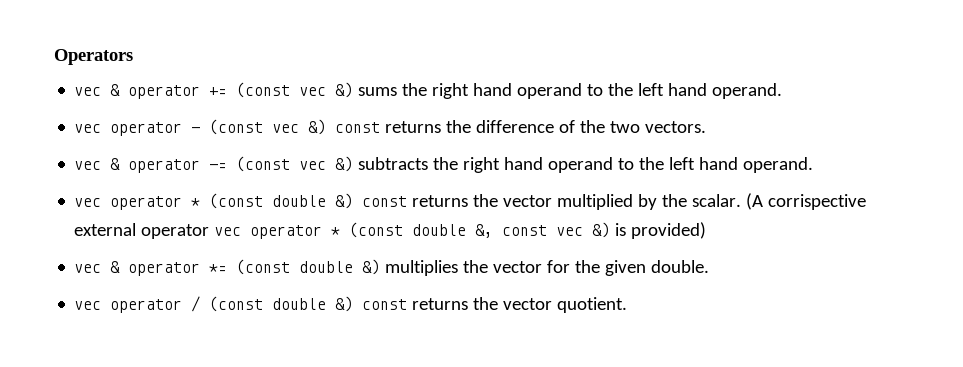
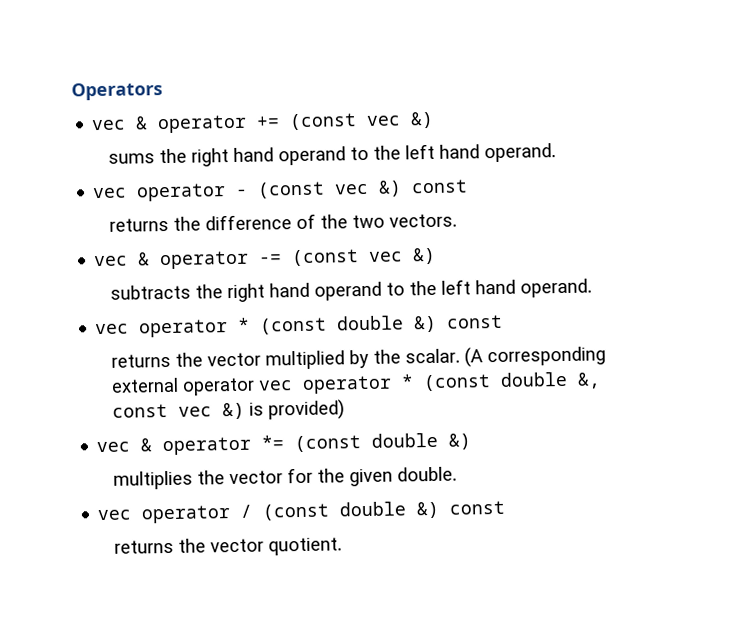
(354, 90) none -> (435, 120) //
(381, 127) none -> (469, 186) //
(354, 164) none -> (437, 256) //
(408, 201) none -> (504, 321) //
[768,194,867,210] corrispective -> [486,346,606,367] corresponding
(381, 267) none -> (472, 441) //
(408, 304) none -> (506, 507) //

